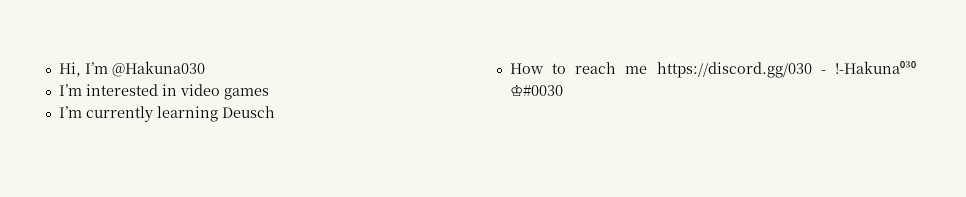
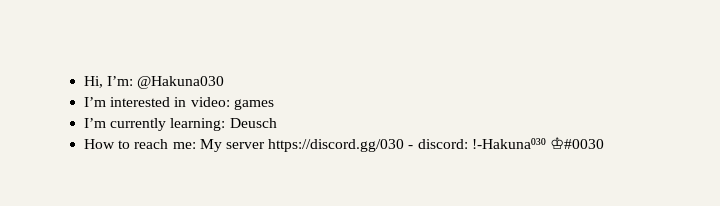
[84,62,108,74] I’m -> [107,76,134,86] I’m:
[179,84,220,96] video -> [190,97,230,107] video:
[156,106,218,122] learning -> [170,118,226,131] learning:
[625,66,648,74] me -> [172,139,265,152] me: My server
(826, 72) none -> [417,139,468,149] discord:

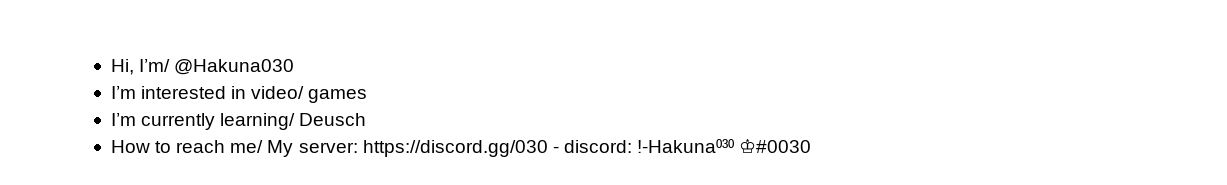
[107,76,134,86] I’m: -> [139,59,171,72] I’m/
[190,97,230,107] video: -> [251,86,305,99] video/
[170,118,226,131] learning: -> [220,113,296,130] learning/
[172,139,265,152] me: My server -> [230,140,358,157] me/ My server:

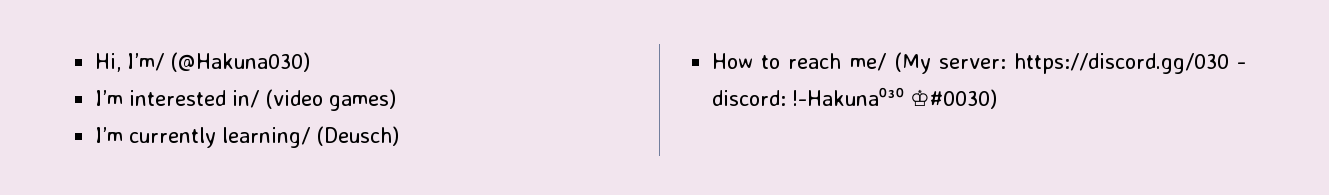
[174,59,295,75] @Hakuna030 -> [170,52,311,72] (@Hakuna030)
[231,86,368,103] in video/ games -> [232,89,397,111] in/ (video games)
[299,113,367,126] Deusch -> [316,126,400,146] (Deusch)
[267,140,294,157] My -> [893,52,931,74] (My
[739,139,812,153] ♔#0030 -> [910,89,998,109] ♔#0030)

